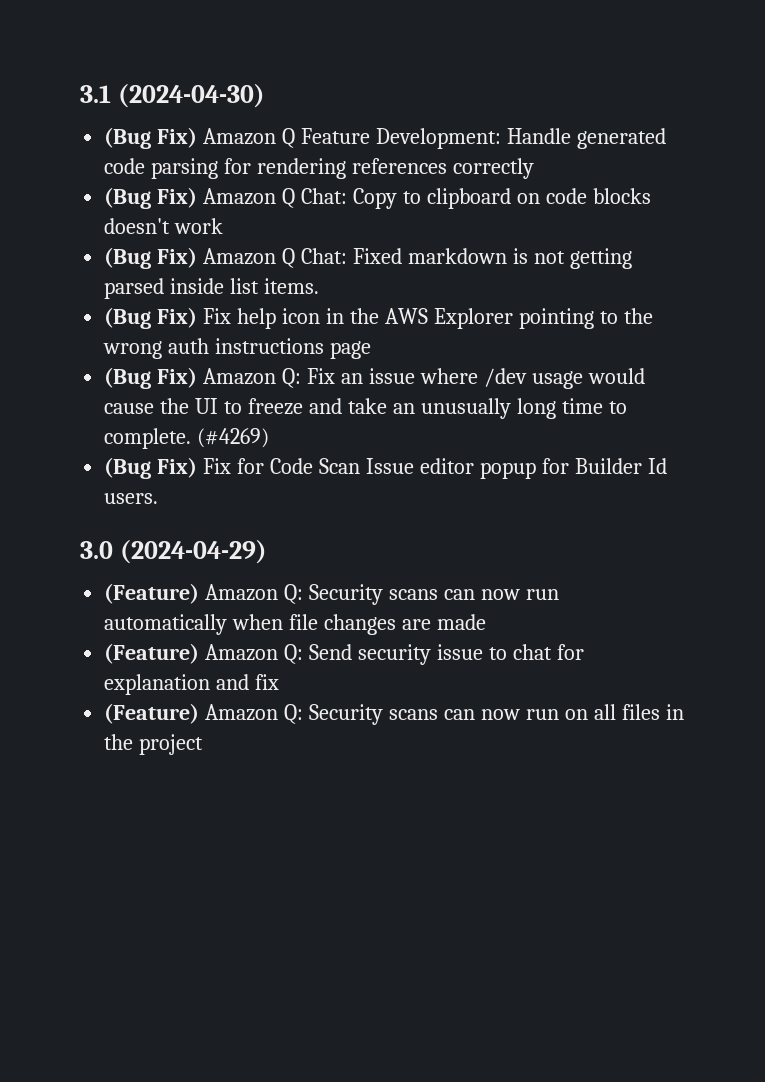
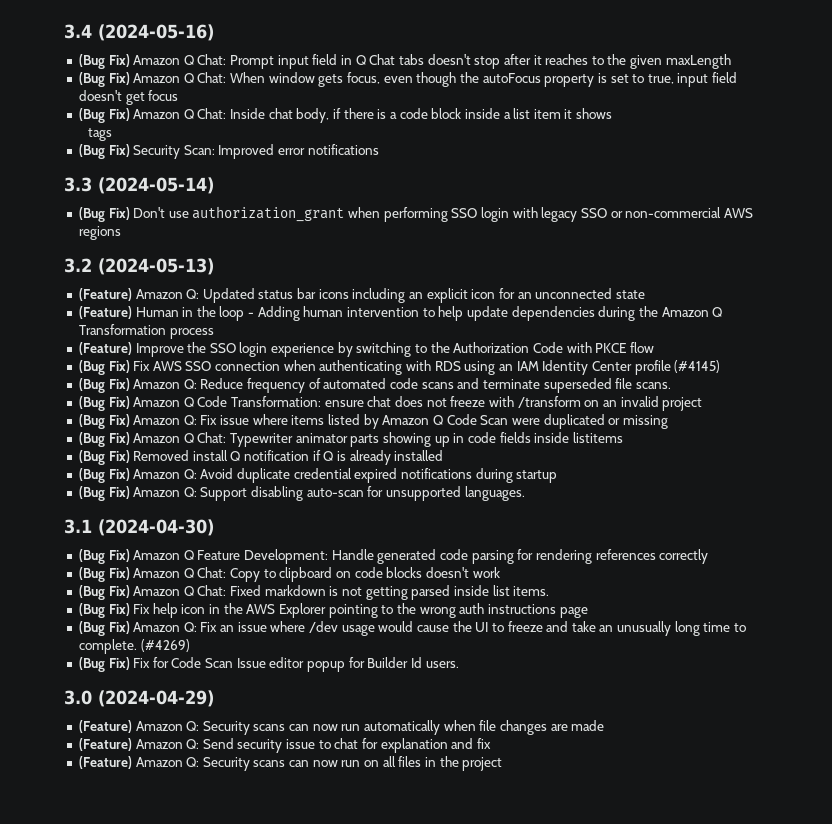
(80, 94) none -> [64,24,214,41] [78,54,731,69] [78,72,738,87] [78,90,179,105] [78,108,613,123] [88,128,113,141] [78,144,379,159] [64,177,214,194] [78,206,753,222] [78,226,121,240] [64,258,214,275] [78,288,645,303] [78,306,723,321] [78,324,214,339] [78,342,654,357] [78,360,721,375] [78,378,671,393] [78,396,703,411] [78,414,668,429] [78,432,623,447] [78,450,444,465] [78,468,558,483] [78,486,525,501] 3.4 (2024-05-16) // (Bug Fix) Amazon Q Chat: Prompt input field in Q Chat tabs doesn't stop after it reaches to the given maxLength // (Bug Fix) Amazon Q Chat: When window gets focus, even though the autoFocus property is set to true, input field doesn't get focus // (Bug Fix) Amazon Q Chat: Inside chat body, if there is a code block inside a list item it shows // tags // (Bug Fix) Security Scan: Improved error notifications // 3.3 (2024-05-14) // (Bug Fix) Don't use authorization_grant when performing SSO login with legacy SSO or non-commercial AWS regions // 3.2 (2024-05-13) // (Feature) Amazon Q: Updated status bar icons including an explicit icon for an unconnected state // (Feature) Human in the loop - Adding human intervention to help update dependencies during the Amazon Q Transformation process // (Feature) Improve the SSO login experience by switching to the Authorization Code with PKCE flow // (Bug Fix) Fix AWS SSO connection when authenticating with RDS using an IAM Identity Center profile (#4145) // (Bug Fix) Amazon Q: Reduce frequency of automated code scans and terminate superseded file scans. // (Bug Fix) Amazon Q Code Transformation: ensure chat does not freeze with /transform on an invalid project // (Bug Fix) Amazon Q: Fix issue where items listed by Amazon Q Code Scan were duplicated or missing // (Bug Fix) Amazon Q Chat: Typewriter animator parts showing up in code fields inside listitems // (Bug Fix) Removed install Q notification if Q is already installed // (Bug Fix) Amazon Q: Avoid duplicate credential expired notifications during startup // (Bug Fix) Amazon Q: Support disabling auto-scan for unsupported languages. //

